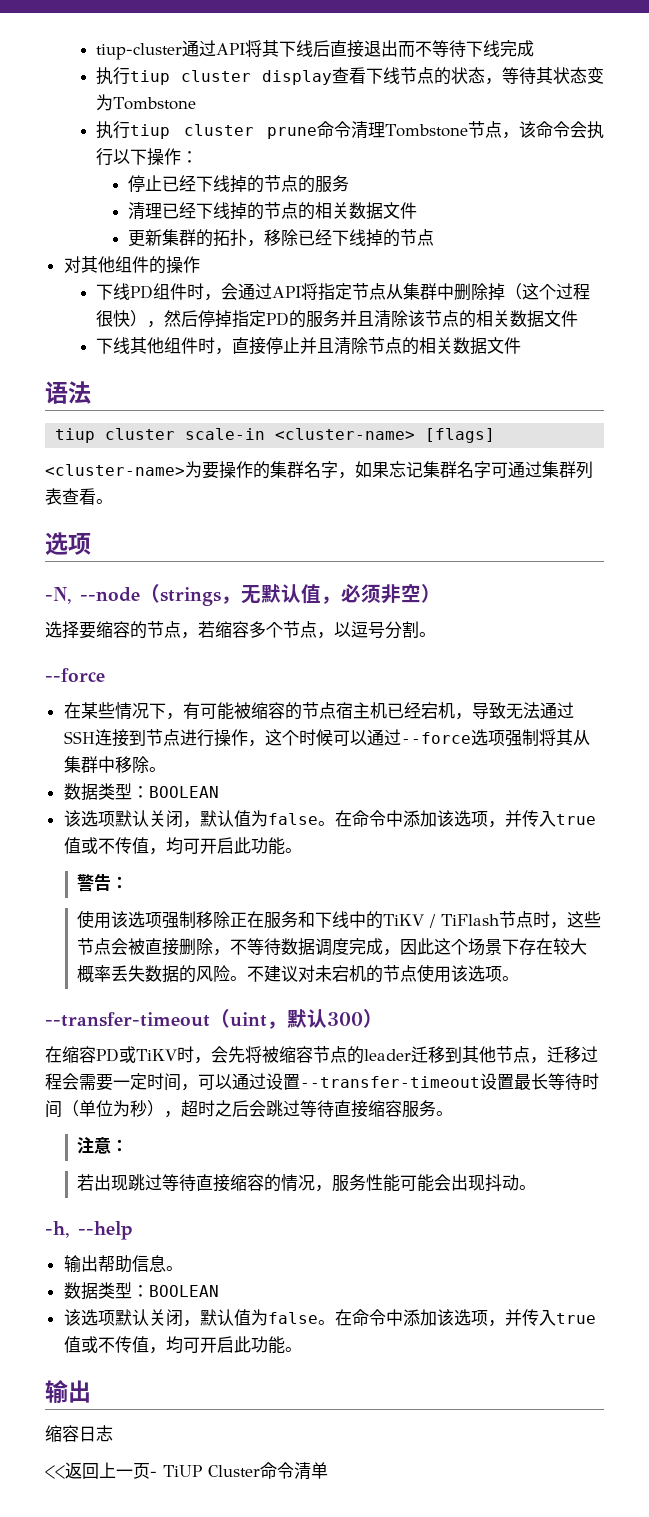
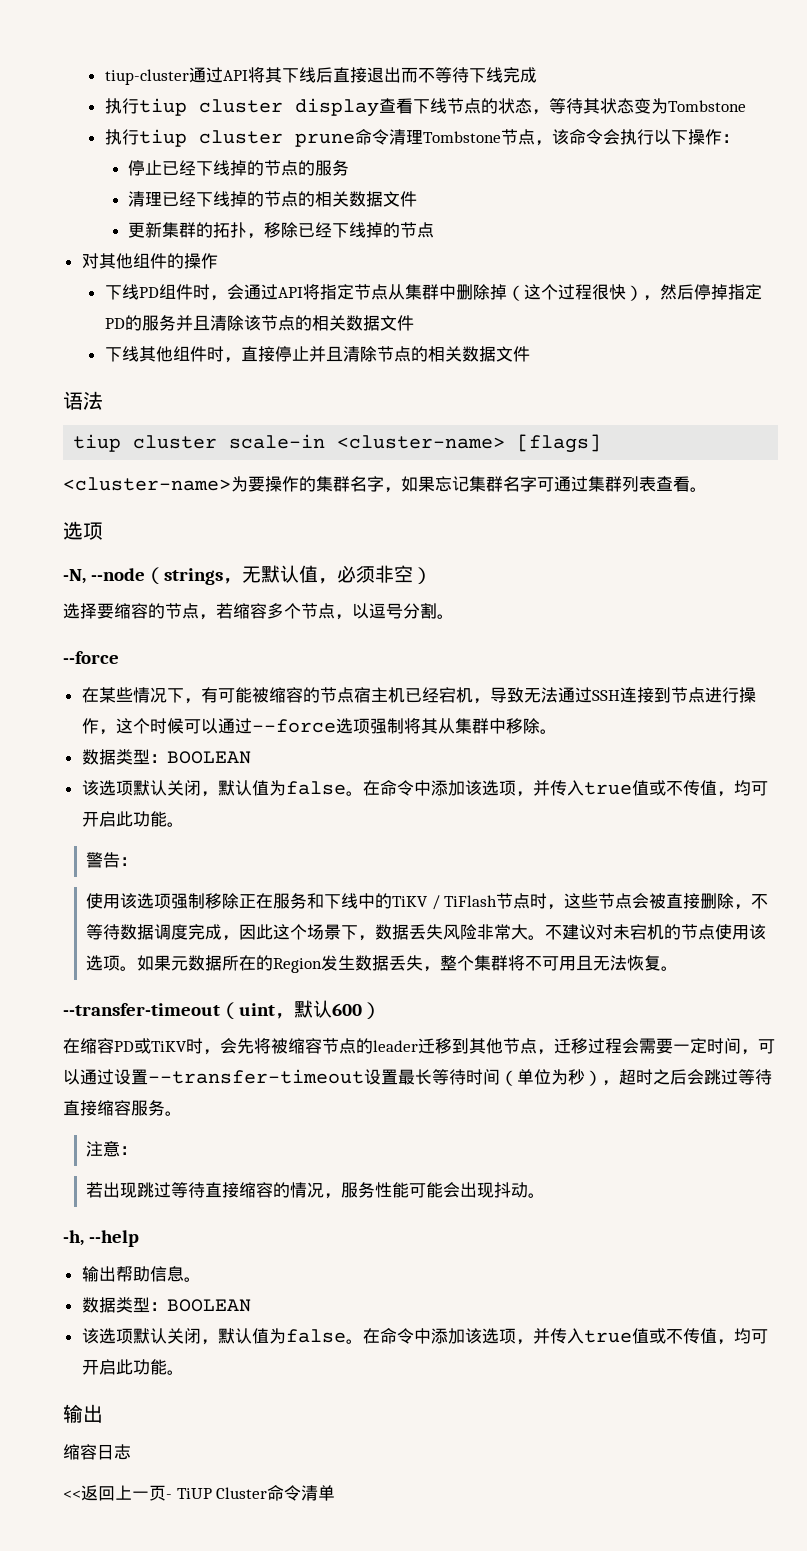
[519,938,588,955] [77,965,231,983] 存在较大概率丢失数据的风险 -> [358,924,529,941] ，数据丢失风险非常大
(520, 978) none -> [137,955,679,973] 如果元数据所在的Region发生数据丢失，整个集群将不可用且无法恢复。
[327,1012,363,1026] 300 -> [332,1003,362,1016] 600

